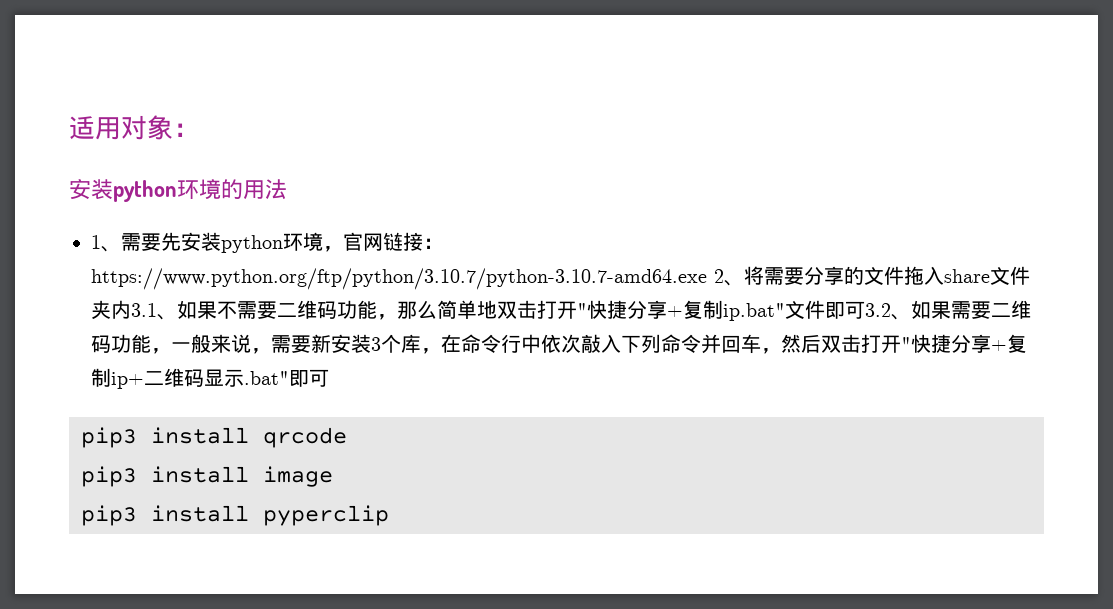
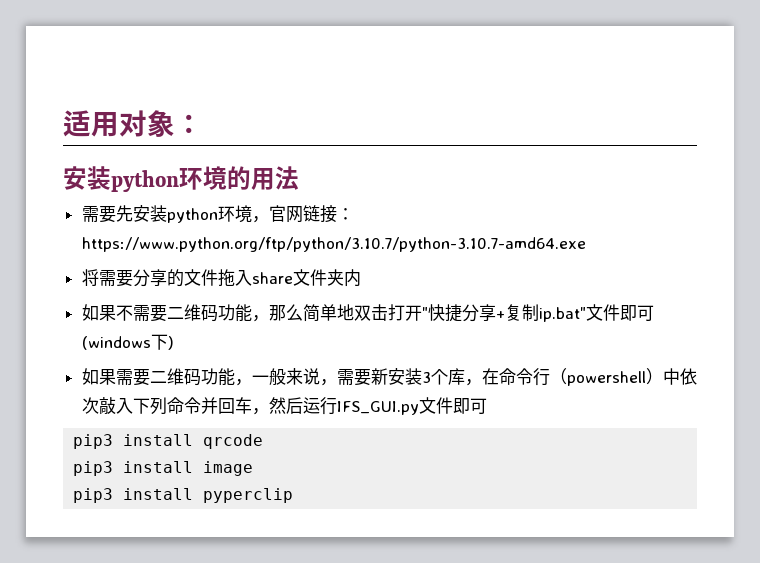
[91,235,121,252] 1、 -> (299, 178) none
[714,269,744,286] 2、 -> (586, 244) //
[131,303,177,320] 3.1、 -> (361, 278) //
[865,303,911,320] 3.2、 -> [81,334,174,350] (windows下) //
(521, 343) none -> [549,368,663,386] （powershell）
[821,334,1027,353] [91,368,289,389] 双击打开"快捷分享+复制ip+二维码显示.bat" -> [302,397,453,415] 运行IFS_GUI.py文件

